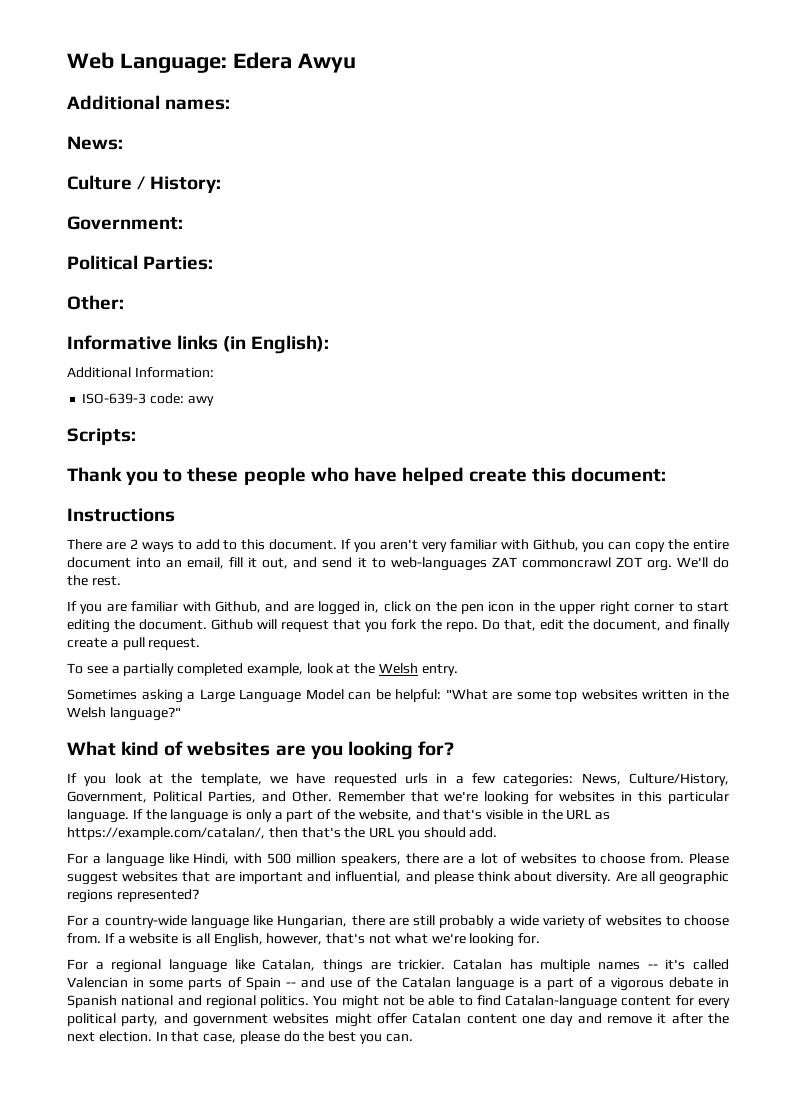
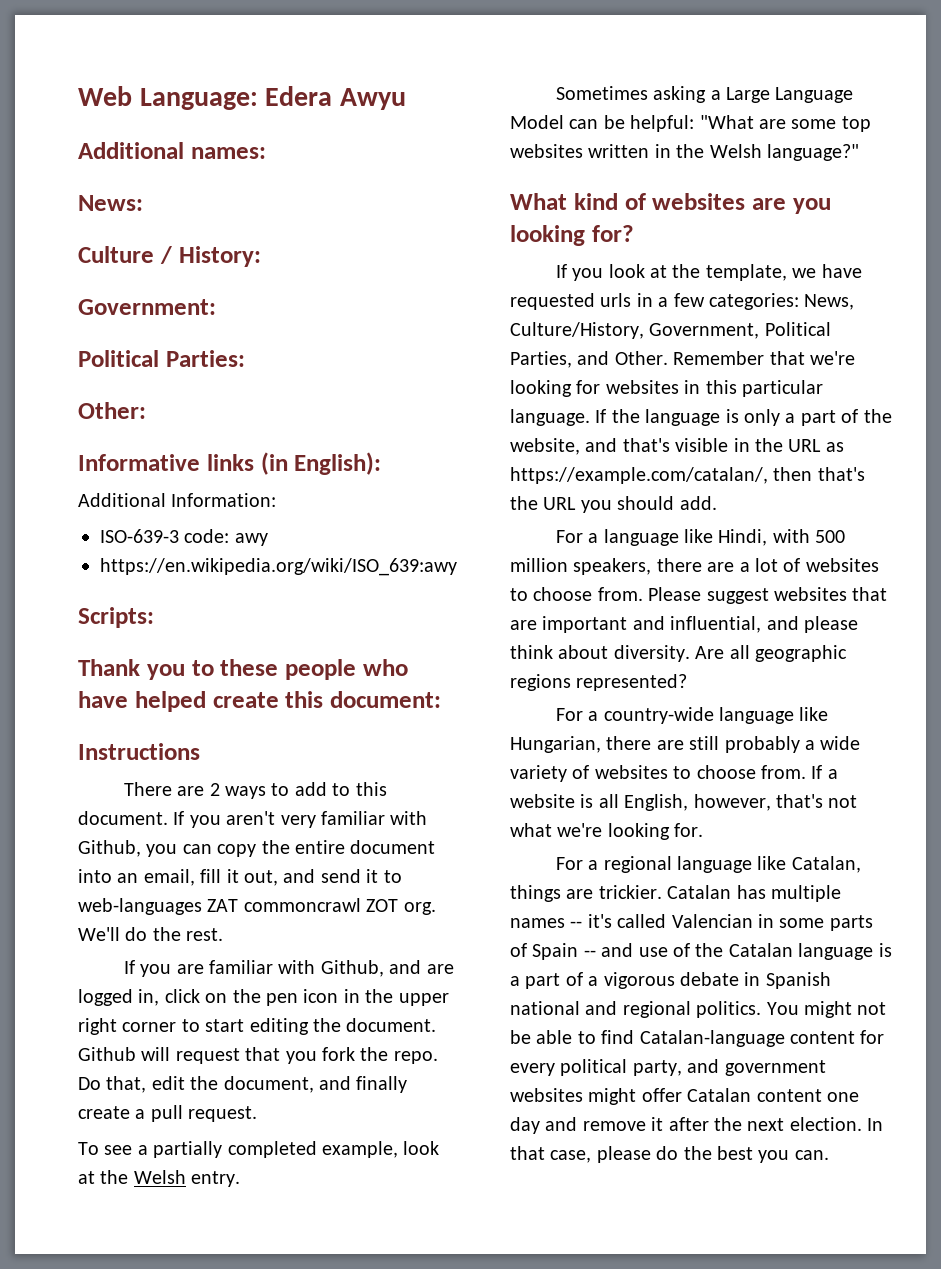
(214, 401) none -> [100,558,457,576] // https://en.wikipedia.org/wiki/ISO_639:awy

